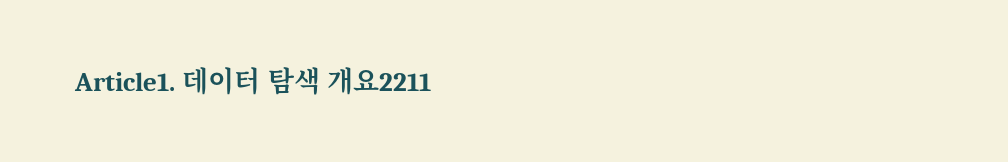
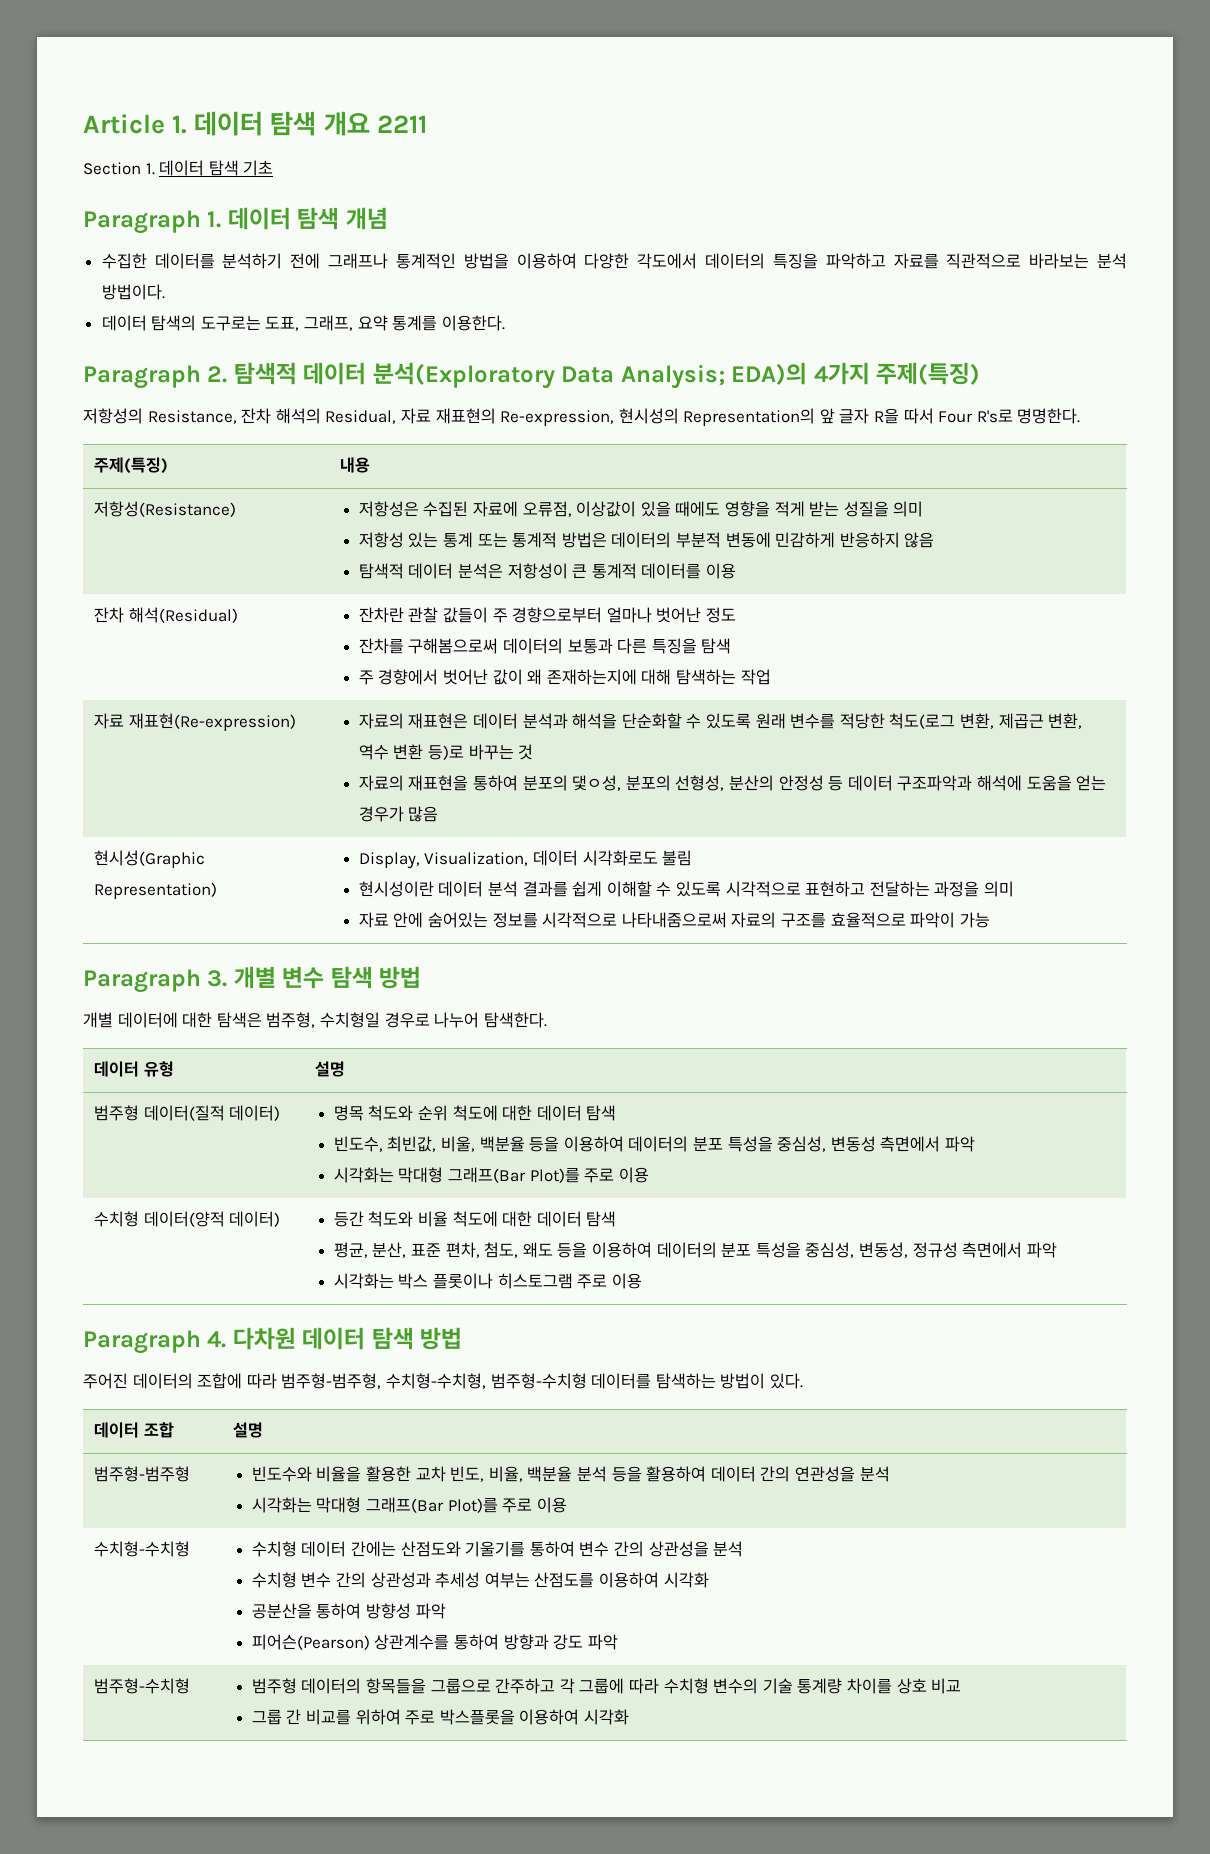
[74,67,431,95] Article1. 데이터 탐색 개요2211 -> [83,111,427,136] [83,160,274,176] [83,207,388,234] [101,253,1127,269] [101,284,165,300] [101,315,505,331] [83,362,981,389] [83,408,1081,426] [94,457,169,474] [340,457,371,473] [94,501,237,517] [358,501,924,517] [358,532,935,548] [358,563,736,579] [94,607,238,623] [358,607,736,623] [358,638,732,654] [358,669,771,685] [94,713,296,731] [358,713,1083,729] [358,744,534,760] [358,775,1107,791] [358,806,439,822] [94,850,206,868] [94,882,218,899] [358,850,693,869] [358,881,1014,897] [358,912,990,928] [83,966,422,993] [83,1012,547,1028] [94,1061,174,1077] [315,1061,346,1077] [94,1105,281,1121] [333,1105,617,1121] [333,1136,975,1152] [333,1167,649,1183] [94,1211,281,1227] [333,1211,617,1227] [333,1242,1057,1258] [333,1273,642,1289] [83,1327,463,1354] [83,1373,803,1389] [94,1422,174,1438] [233,1422,264,1438] [94,1466,191,1482] [251,1466,890,1482] [251,1497,567,1513] [94,1541,191,1557] [251,1541,744,1557] [251,1572,709,1588] [251,1603,446,1619] [251,1634,618,1650] [94,1678,191,1694] [251,1678,962,1694] [251,1709,629,1725] Article 1. 데이터 탐색 개요 2211 // Section 1. 데이터 탐색 기초 // Paragraph 1. 데이터 탐색 개념 // 수집한 데이터를 분석하기 전에 그래프나 통계적인 방법을 이용하여 다양한 각도에서 데이터의 특징을 파악하고 자료를 직관적으로 바라보는 분석 방법이다. // 데이터 탐색의 도구로는 도표, 그래프, 요약 통계를 이용한다. // Paragraph 2. 탐색적 데이터 분석(Exploratory Data Analysis; EDA)의 4가지 주제(특징) // 저항성의 Resistance, 잔차 해석의 Residual, 자료 재표현의 Re-expression, 현시성의 Representation의 앞 글자 R을 따서 Four R's로 명명한다. // 주제(특징) | 내용 // 저항성(Resistance) | 저항성은 수집된 자료에 오류점, 이상값이 있을 때에도 영향을 적게 받는 성질을 의미 // 저항성 있는 통계 또는 통계적 방법은 데이터의 부분적 변동에 민감하게 반응하지 않음 // 탐색적 데이터 분석은 저항성이 큰 통계적 데이터를 이용 // 잔차 해석(Residual) | 잔차란 관찰 값들이 주 경향으로부터 얼마나 벗어난 정도 // 잔차를 구해봄으로써 데이터의 보통과 다른 특징을 탐색 // 주 경향에서 벗어난 값이 왜 존재하는지에 대해 탐색하는 작업 // 자료 재표현(Re-expression) | 자료의 재표현은 데이터 분석과 해석을 단순화할 수 있도록 원래 변수를 적당한 척도(로그 변환, 제곱근 변환, 역수 변환 등)로 바꾸는 것 // 자료의 재표현을 통하여 분포의 댗ㅇ성, 분포의 선형성, 분산의 안정성 등 데이터 구조파악과 해석에 도움을 얻는 경우가 많음 // 현시성(Graphic Representation) | Display, Visualization, 데이터 시각화로도 불림 // 현시성이란 데이터 분석 결과를 쉽게 이해할 수 있도록 시각적으로 표현하고 전달하는 과정을 의미 // 자료 안에 숨어있는 정보를 시각적으로 나타내줌으로써 자료의 구조를 효율적으로 파악이 가능 // Paragraph 3. 개별 변수 탐색 방법 // 개별 데이터에 대한 탐색은 범주형, 수치형일 경우로 나누어 탐색한다. // 데이터 유형 | 설명 // 범주형 데이터(질적 데이터) | 명목 척도와 순위 척도에 대한 데이터 탐색 // 빈도수, 최빈값, 비울, 백분율 등을 이용하여 데이터의 분포 특성을 중심성, 변동성 측면에서 파악 // 시각화는 막대형 그래프(Bar Plot)를 주로 이용 // 수치형 데이터(양적 데이터) | 등간 척도와 비율 척도에 대한 데이터 탐색 // 평균, 분산, 표준 편차, 첨도, 왜도 등을 이용하여 데이터의 분포 특성을 중심성, 변동성, 정규성 측면에서 파악 // 시각화는 박스 플롯이나 히스토그램 주로 이용 // Paragraph 4. 다차원 데이터 탐색 방법 // 주어진 데이터의 조합에 따라 범주형-범주형, 수치형-수치형, 범주형-수치형 데이터를 탐색하는 방법이 있다. // 데이터 조합 | 설명 // 범주형-범주형 | 빈도수와 비율을 활용한 교차 빈도, 비율, 백분율 분석 등을 활용하여 데이터 간의 연관성을 분석 // 시각화는 막대형 그래프(Bar Plot)를 주로 이용 // 수치형-수치형 | 수치형 데이터 간에는 산점도와 기울기를 통하여 변수 간의 상관성을 분석 // 수치형 변수 간의 상관성과 추세성 여부는 산점도를 이용하여 시각화 // 공분산을 통하여 방향성 파악 // 피어슨(Pearson) 상관계수를 통하여 방향과 강도 파악 // 범주형-수치형 | 범주형 데이터의 항목들을 그룹으로 간주하고 각 그룹에 따라 수치형 변수의 기술 통계량 차이를 상호 비교 // 그룹 간 비교를 위하여 주로 박스플롯을 이용하여 시각화

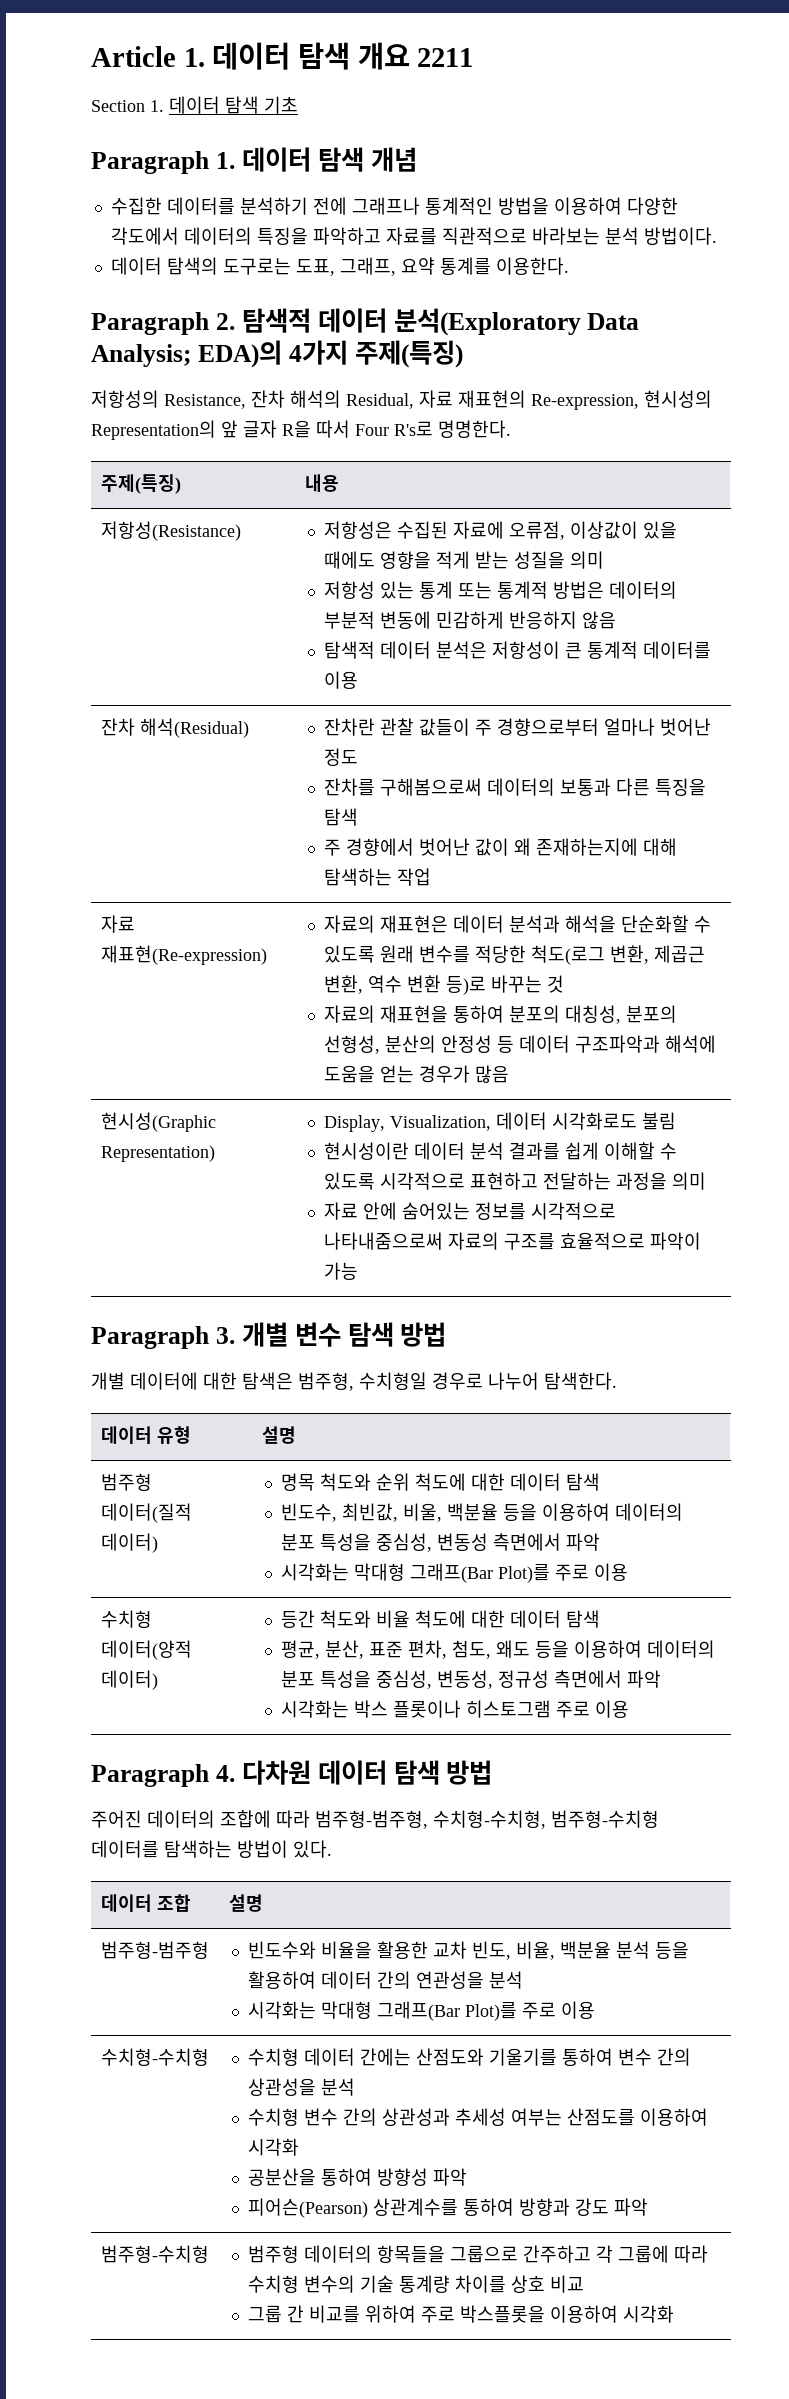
[572,775,622,791] 댗ㅇ성, -> [565,1005,622,1024] 대칭성,

